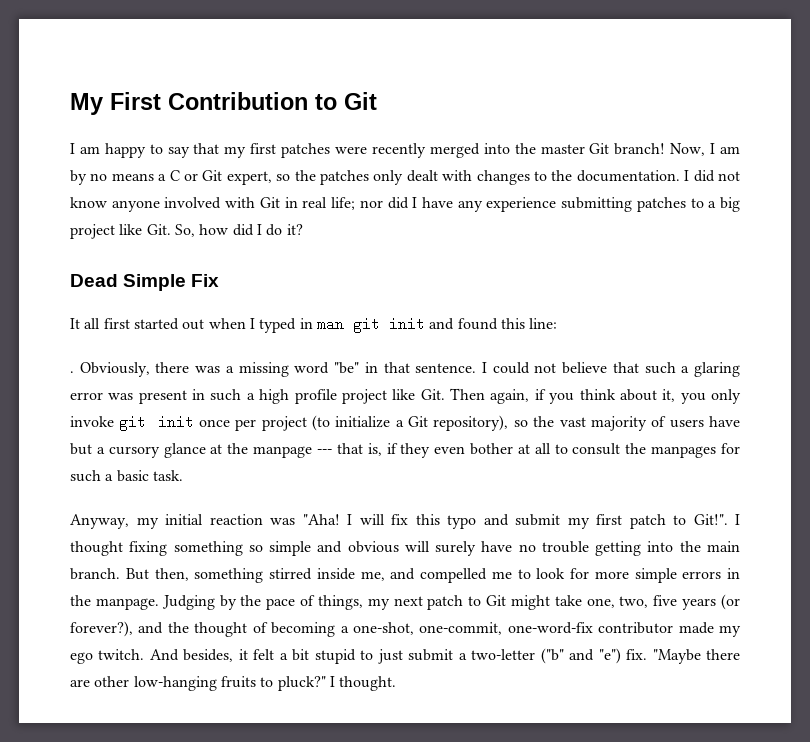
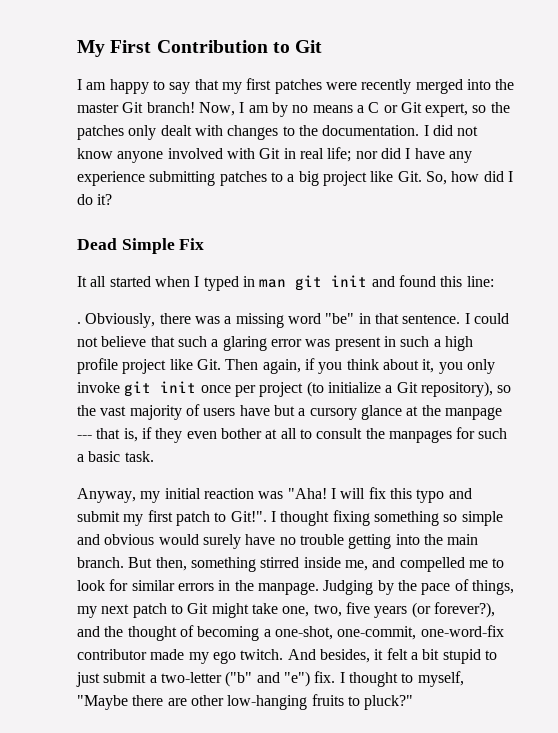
[103,318,205,330] first started out -> [109,276,151,287] started
[404,541,430,552] will -> [158,534,199,545] would
[594,568,677,583] more simple -> [131,580,175,591] similar
(648, 654) none -> [339,671,464,687] I thought to myself,
[329,676,397,691] I thought. -> (414, 702) none

